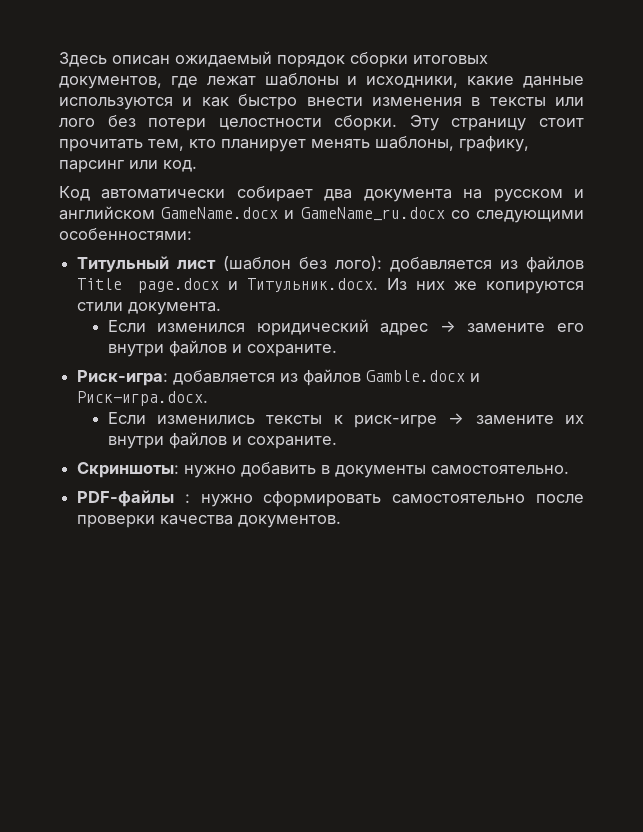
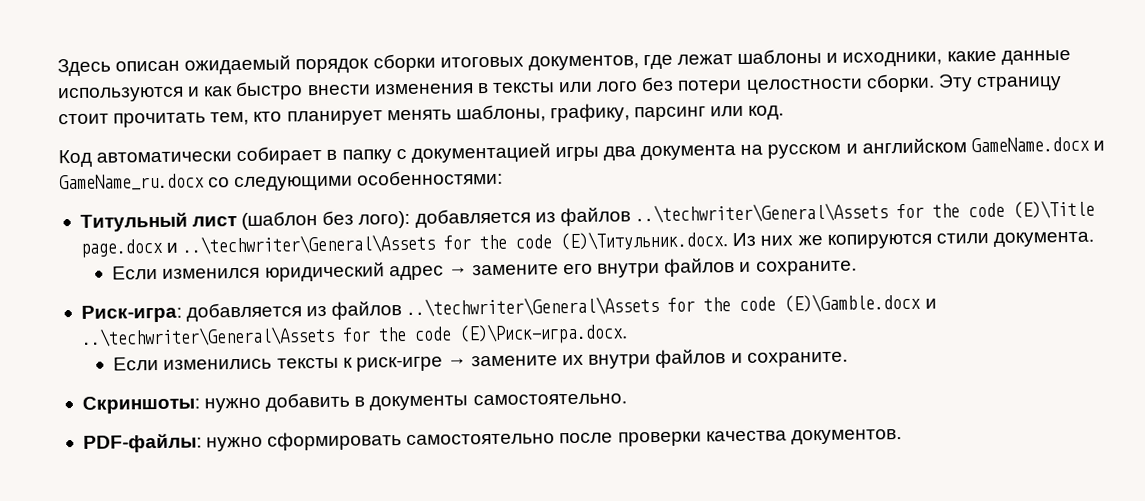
(313, 194) none -> [326,143,599,164] в папку с документацией игры
[77,278,379,293] Title page.docx и Титульник.docx. -> [634,199,1095,224] [79,230,729,258] ..\techwriter\General\Assets for the code (E)\Title page.docx и ..\techwriter\General\Assets for the code (E)\Титульник.docx.
[366,370,481,382] [77,391,209,406] Gamble.docx и Риск-игра.docx. -> [406,292,937,318] [80,322,628,347] ..\techwriter\General\Assets for the code (E)\Gamble.docx и ..\techwriter\General\Assets for the code (E)\Риск-игра.docx.
[77,490,190,507] PDF-файлы : -> [82,433,202,453] PDF-файлы:

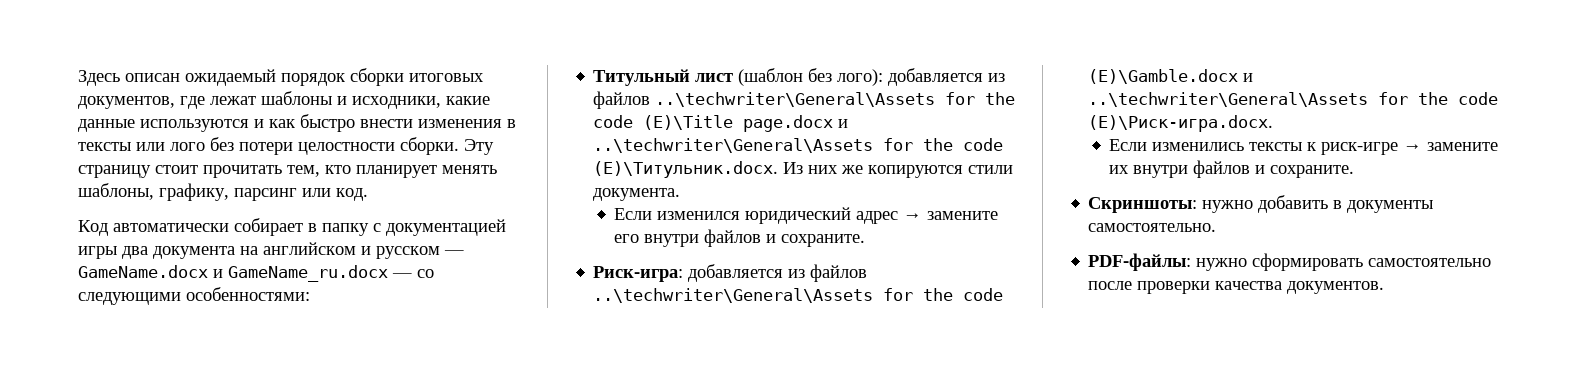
[767,138,967,159] русском и английском -> [263,242,464,259] английском и русском —
(205, 182) none -> [392,273,412,278] —

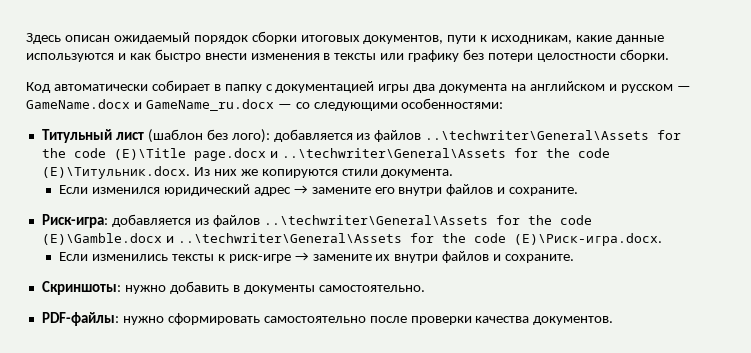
[180,91,441,109] где лежат шаблоны и исходники, -> [447,35,573,44] пути к исходникам,
[170,142,205,151] лого -> [408,50,460,62] графику
[464,139,494,155] [78,165,497,178] [78,183,368,201] Эту страницу стоит прочитать тем, кто планирует менять шаблоны, графику, парсинг или код. -> (669, 55) none

